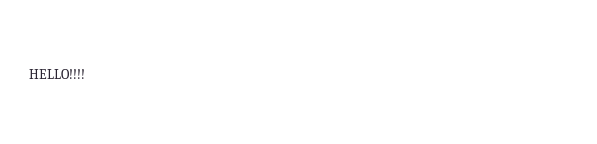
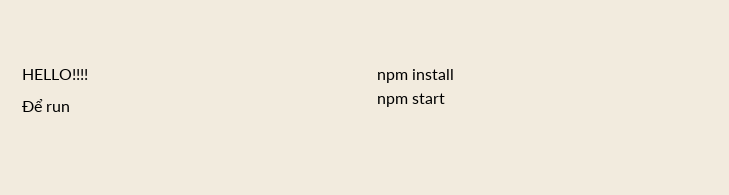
(85, 74) none -> [22,99,71,112] [377,69,455,83] [377,93,446,107] // Để run // npm install // npm start

